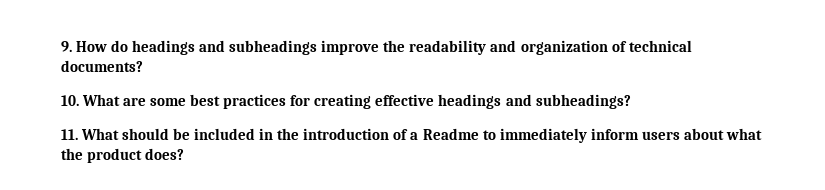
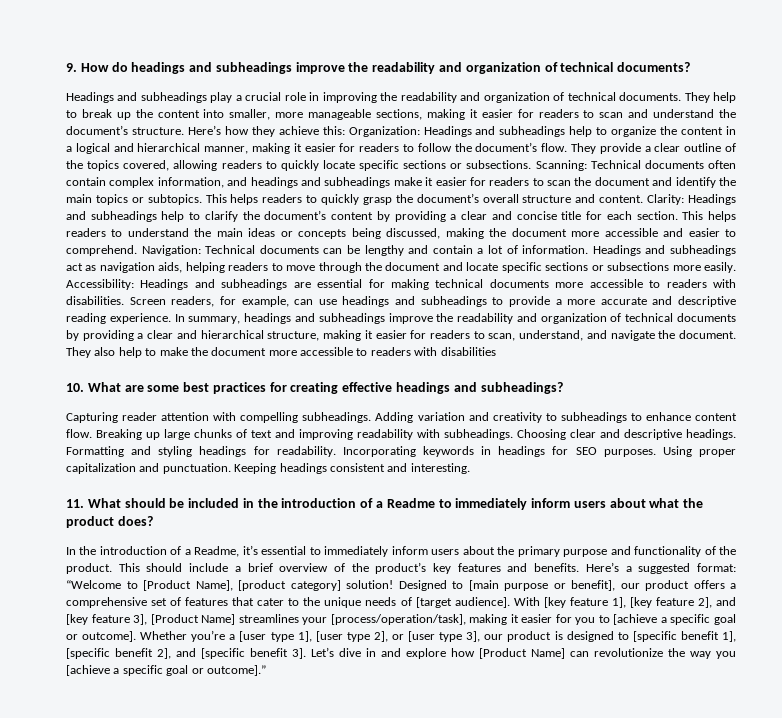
(143, 66) none -> [66,92,737,103] [66,109,737,120] [66,125,736,137] [66,142,736,154] [66,160,736,171] [66,177,737,188] [66,193,736,205] [66,210,736,222] [66,228,737,239] [66,245,737,256] [66,262,737,273] [66,279,737,290] [66,296,736,307] [66,313,737,324] [66,330,736,341] [66,347,496,358] // Headings and subheadings play a crucial role in improving the readability and organization of technical documents. They help to break up the content into smaller, more manageable sections, making it easier for readers to scan and understand the document’s structure. Here’s how they achieve this: Organization: Headings and subheadings help to organize the content in a logical and hierarchical manner, making it easier for readers to follow the document’s flow. They provide a clear outline of the topics covered, allowing readers to quickly locate specific sections or subsections. Scanning: Technical documents often contain complex information, and headings and subheadings make it easier for readers to scan the document and identify the main topics or subtopics. This helps readers to quickly grasp the document’s overall structure and content. Clarity: Headings and subheadings help to clarify the document’s content by providing a clear and concise title for each section. This helps readers to understand the main ideas or concepts being discussed, making the document more accessible and easier to comprehend. Navigation: Technical documents can be lengthy and contain a lot of information. Headings and subheadings act as navigation aids, helping readers to move through the document and locate specific sections or subsections more easily. Accessibility: Headings and subheadings are essential for making technical documents more accessible to readers with disabilities. Screen readers, for example, can use headings and subheadings to provide a more accurate and descriptive reading experience. In summary, headings and subheadings improve the readability and organization of technical documents by providing a clear and hierarchical structure, making it easier for readers to scan, understand, and navigate the document. They also help to make the document more accessible to readers with disabilities
(631, 101) none -> [66,412,737,423] [66,429,736,440] [66,446,736,457] [66,463,470,474] // Capturing reader attention with compelling subheadings. Adding variation and creativity to subheadings to enhance content flow. Breaking up large chunks of text and improving readability with subheadings. Choosing clear and descriptive headings. Formatting and styling headings for readability. Incorporating keywords in headings for SEO purposes. Using proper capitalization and punctuation. Keeping headings consistent and interesting.
(185, 154) none -> [66,545,737,557] [66,562,736,574] [66,580,736,591] [66,597,736,608] [66,614,736,625] [66,630,736,642] [66,647,736,659] [66,665,266,676] // In the introduction of a Readme, it’s essential to immediately inform users about the primary purpose and functionality of the product. This should include a brief overview of the product’s key features and benefits. Here’s a suggested format: “Welcome to [Product Name], [product category] solution! Designed to [main purpose or benefit], our product offers a comprehensive set of features that cater to the unique needs of [target audience]. With [key feature 1], [key feature 2], and [key feature 3], [Product Name] streamlines your [process/operation/task], making it easier for you to [achieve a specific goal or outcome]. Whether you’re a [user type 1], [user type 2], or [user type 3], our product is designed to [specific benefit 1], [specific benefit 2], and [specific benefit 3]. Let’s dive in and explore how [Product Name] can revolutionize the way you [achieve a specific goal or outcome].”

